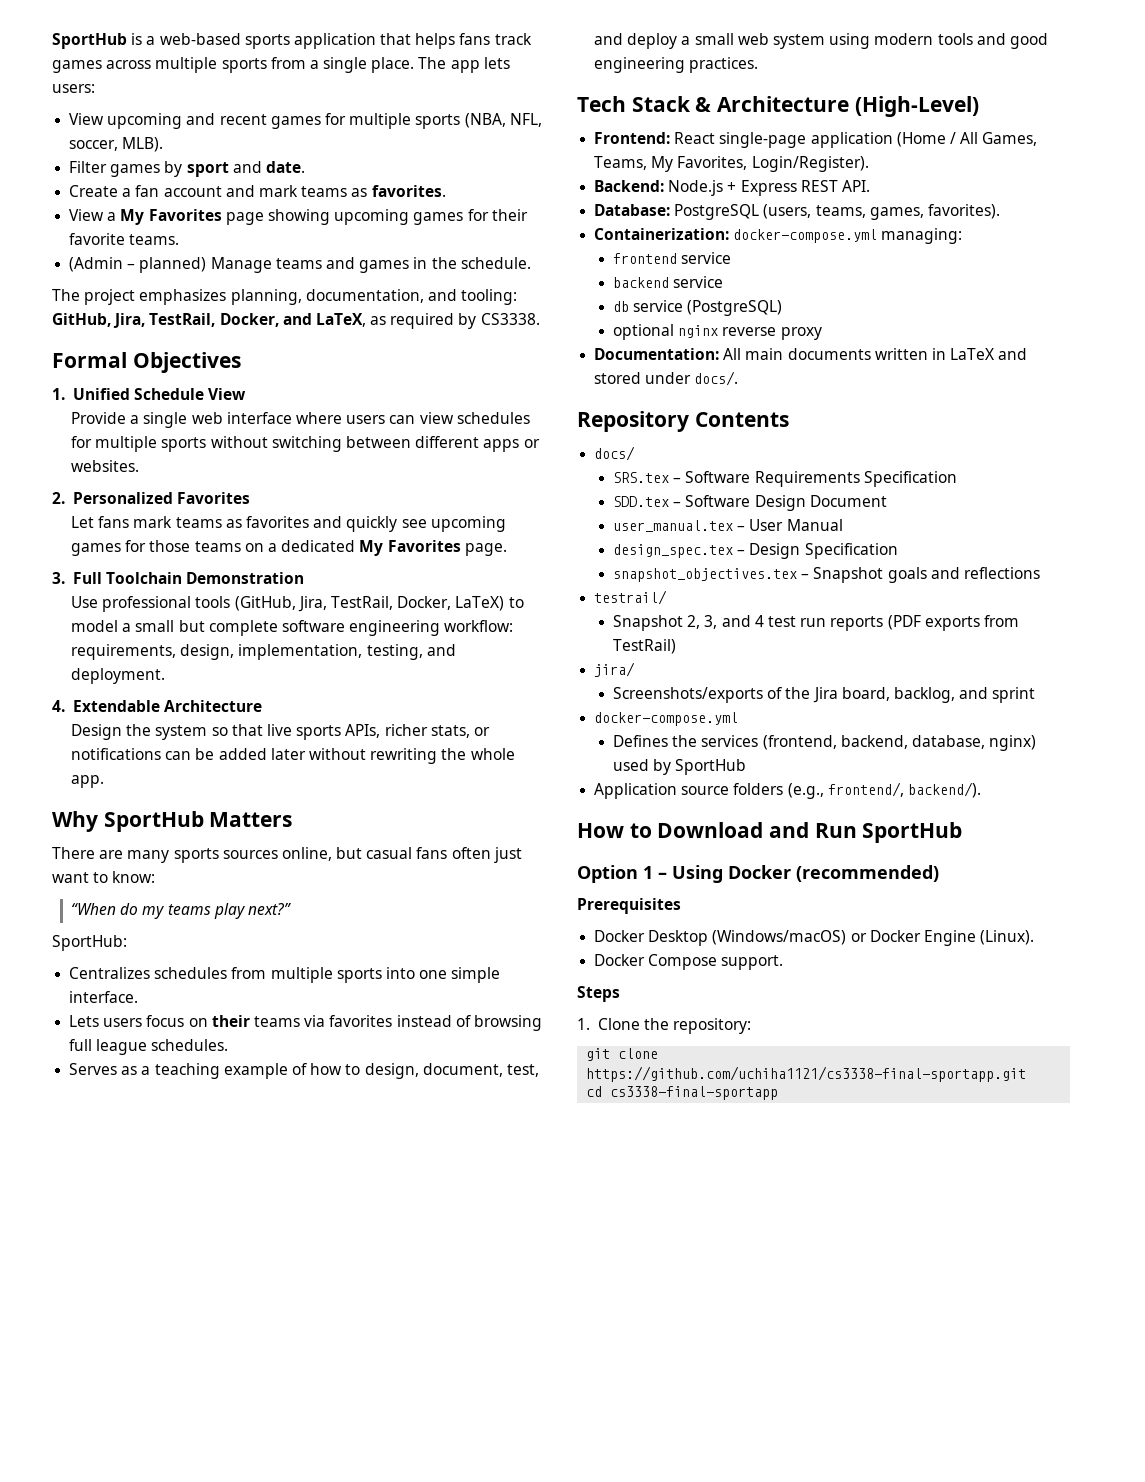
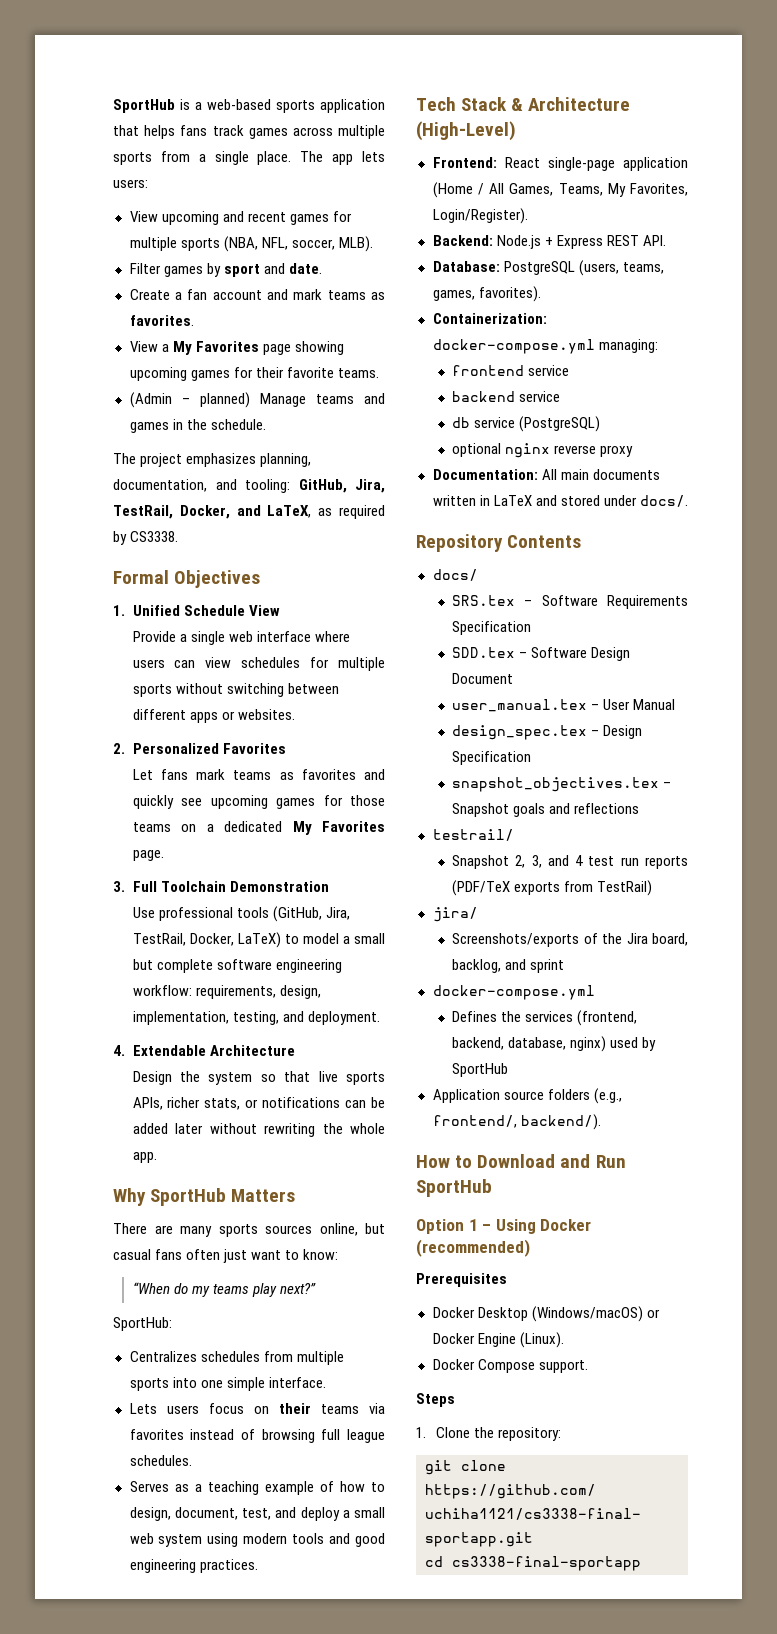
[887,615,921,630] (PDF -> [452,880,511,896] (PDF/TeX

